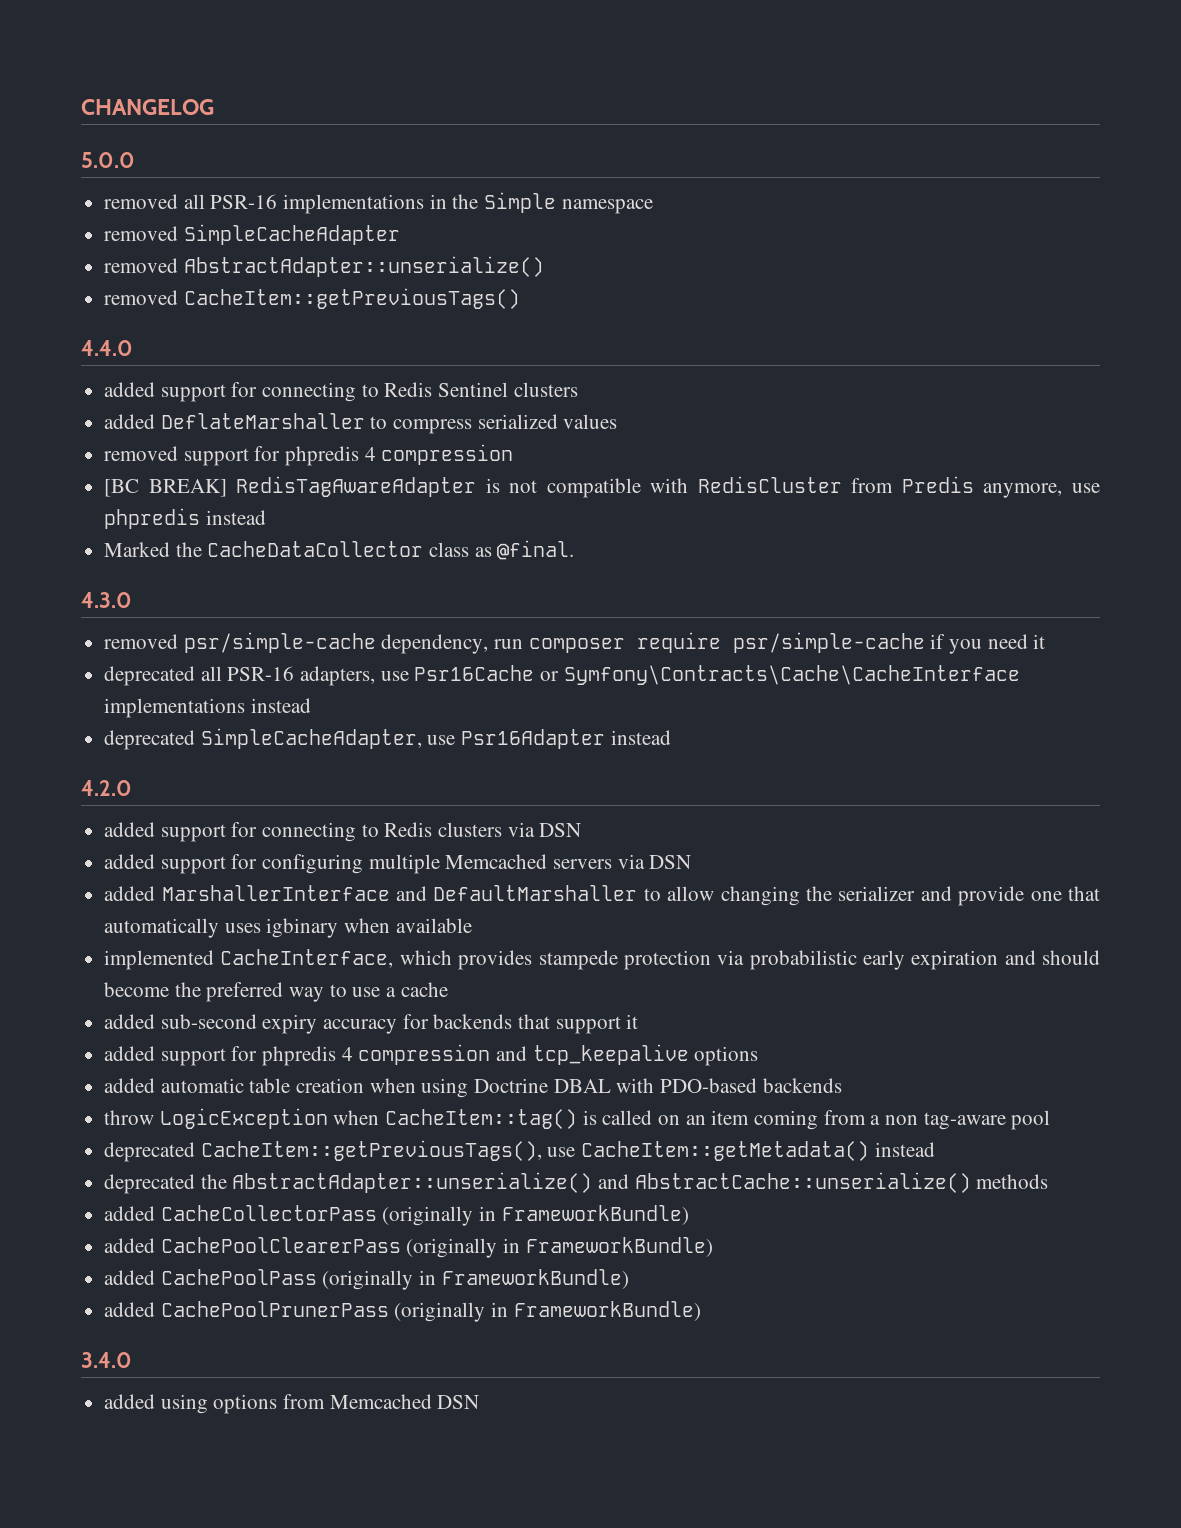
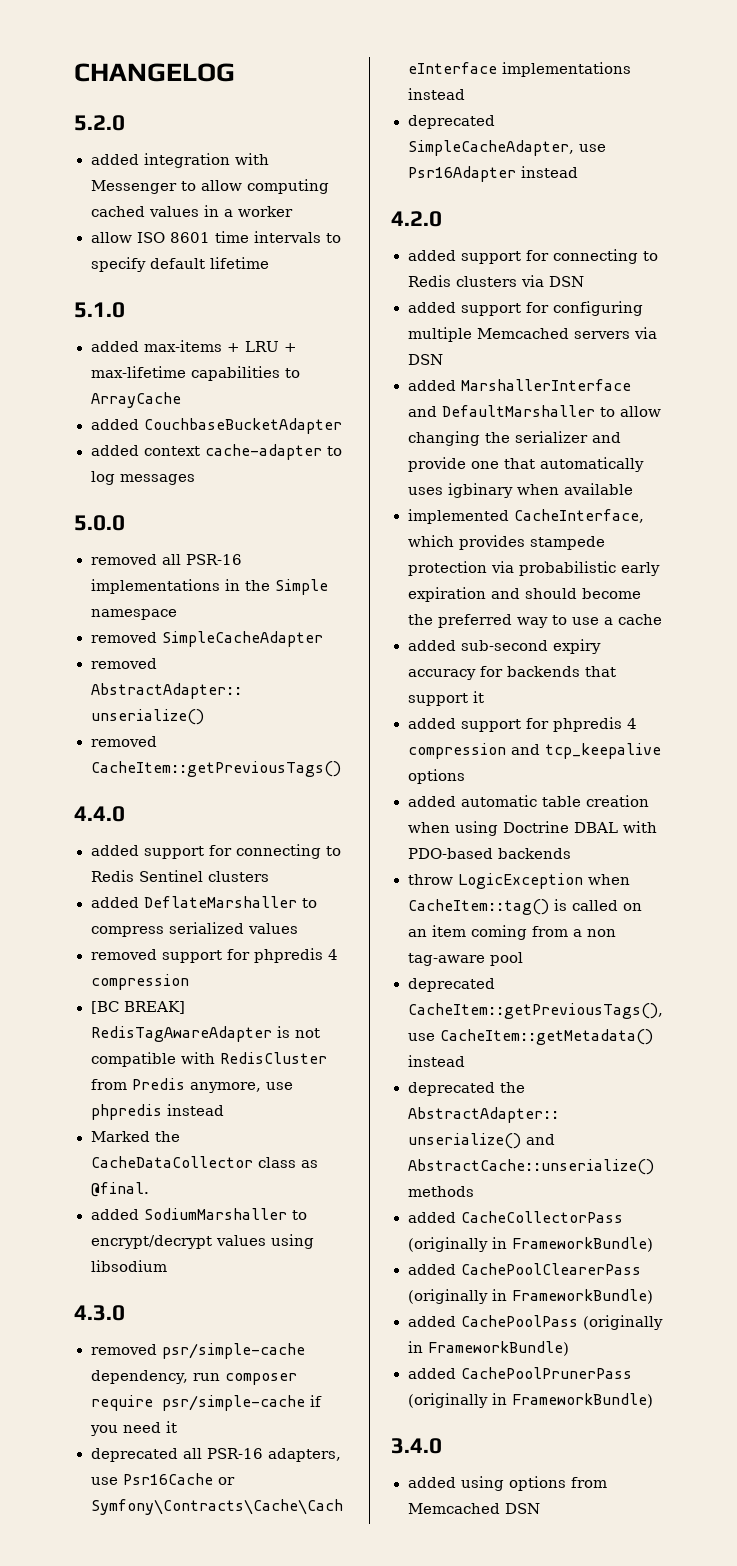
(214, 107) none -> [74,115,125,131] [90,153,269,168] [90,179,329,194] [90,205,293,217] [90,231,341,243] [90,257,269,272] [74,302,125,318] [90,340,297,352] [90,366,300,381] [90,392,181,408] [90,418,342,434] [90,444,342,460] [90,471,195,485] // 5.2.0 // added integration with Messenger to allow computing cached values in a worker // allow ISO 8601 time intervals to specify default lifetime // 5.1.0 // added max-items + LRU + max-lifetime capabilities to ArrayCache // added CouchbaseBucketAdapter // added context cache-adapter to log messages
(575, 550) none -> [90,1208,307,1220] [90,1234,314,1249] [90,1260,167,1272] // added SodiumMarshaller to encrypt/decrypt values using libsodium

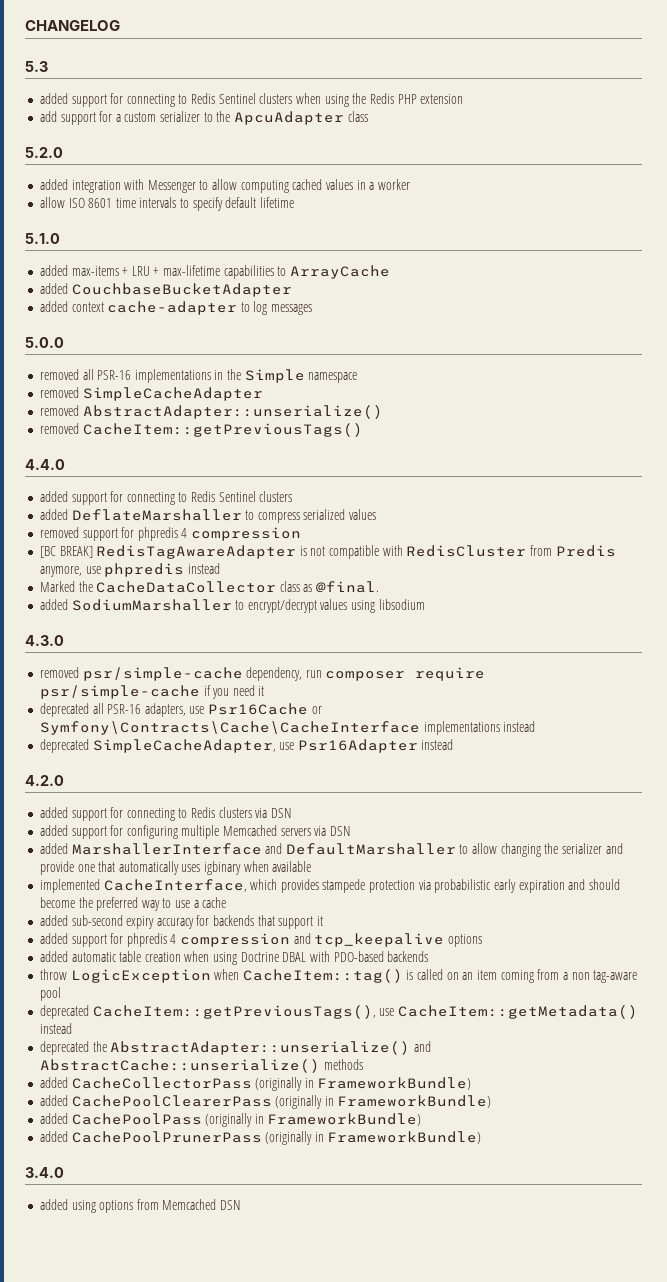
(235, 72) none -> [25,61,48,72] [39,93,464,107] [39,111,368,125] // 5.3 // added support for connecting to Redis Sentinel clusters when using the Redis PHP extension // add support for a custom serializer to the ApcuAdapter class

